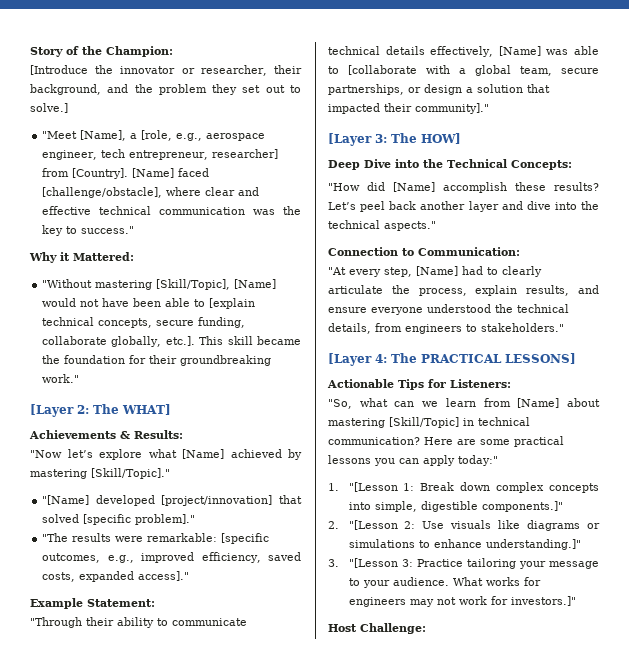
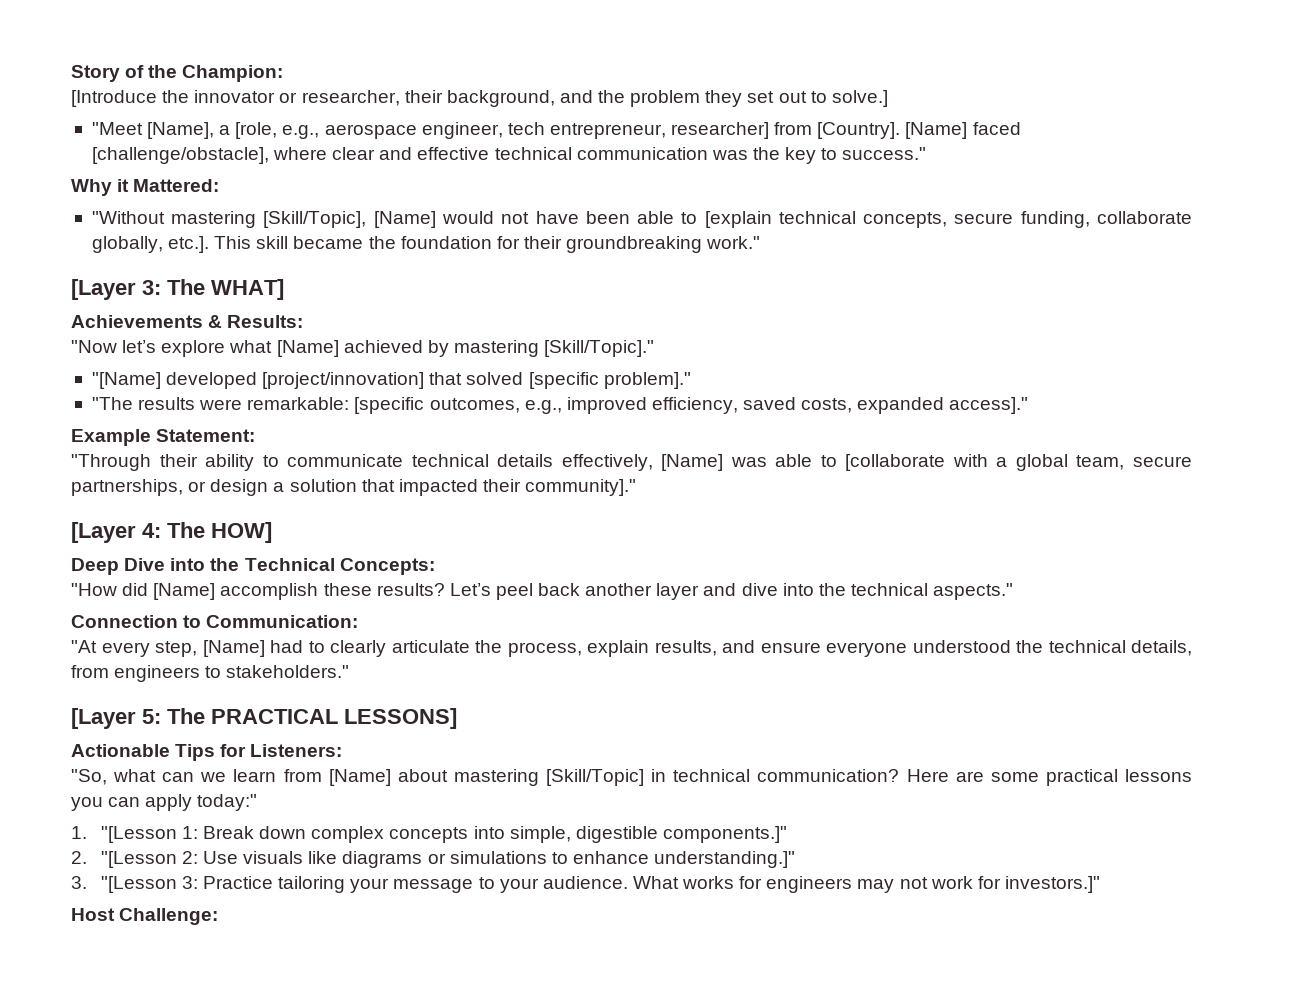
[77,405,89,414] 2: -> [142,280,161,295] 3:
[375,134,387,143] 3: -> [142,523,161,538] 4:
[375,354,387,363] 4: -> [142,709,161,724] 5:

